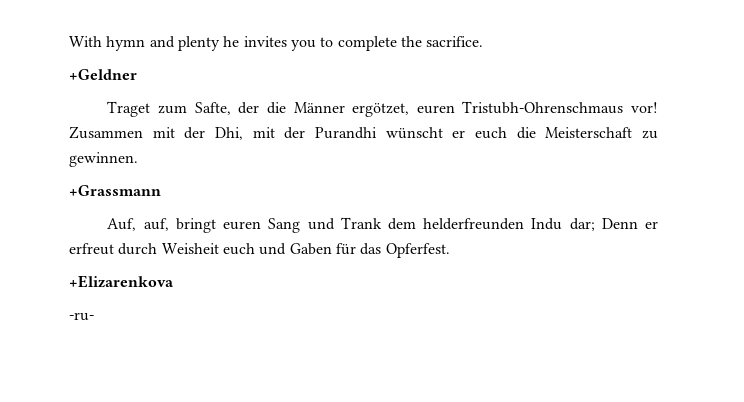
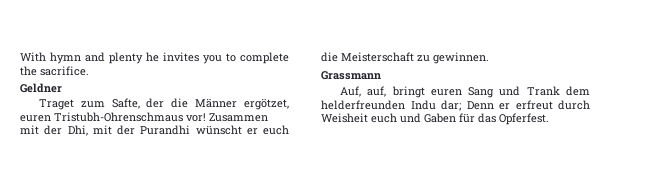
[69,69,137,80] +Geldner -> [20,83,62,93] Geldner
[69,185,161,196] +Grassmann -> [321,71,381,80] Grassmann
[69,275,174,288] [69,312,94,321] // +Elizarenkova // -ru- -> (549, 119) none

